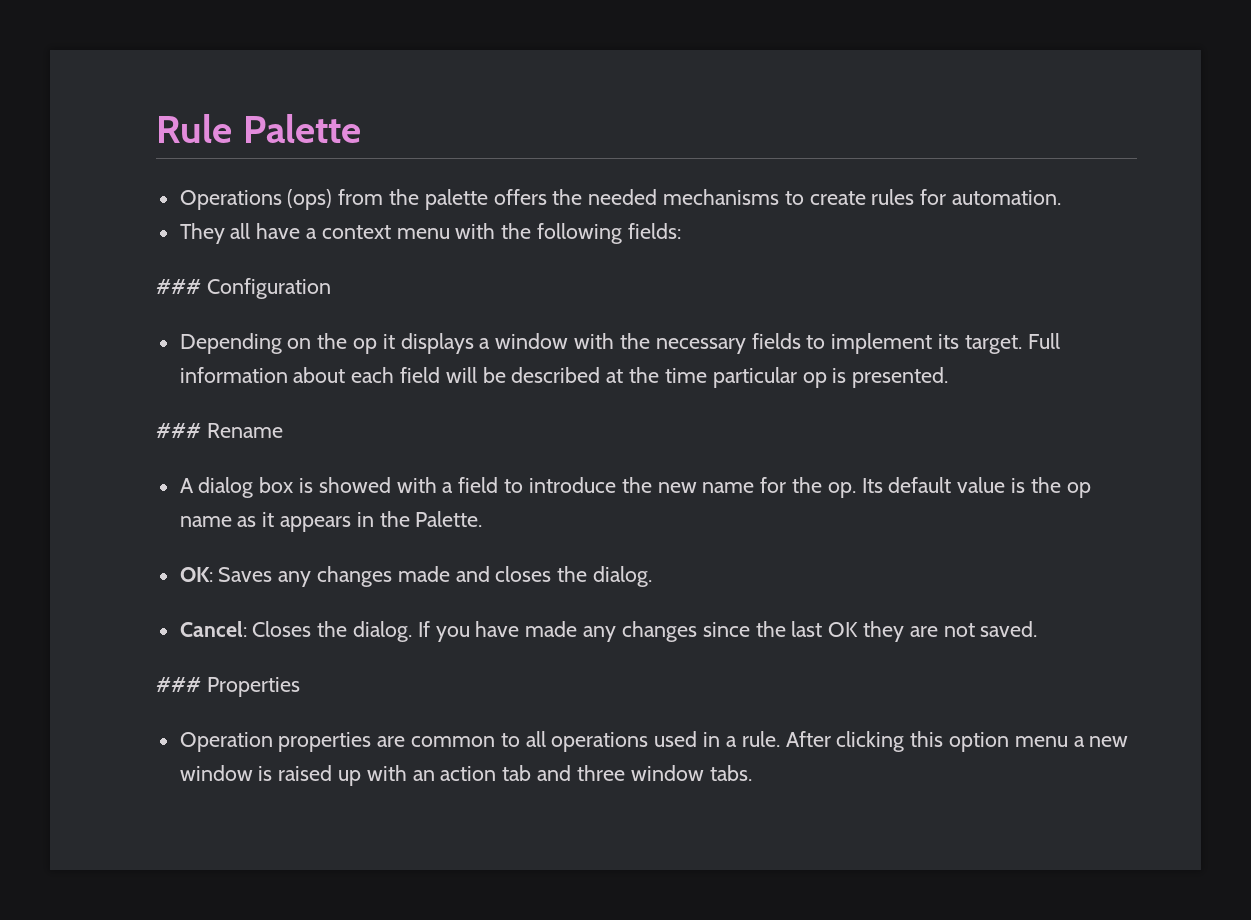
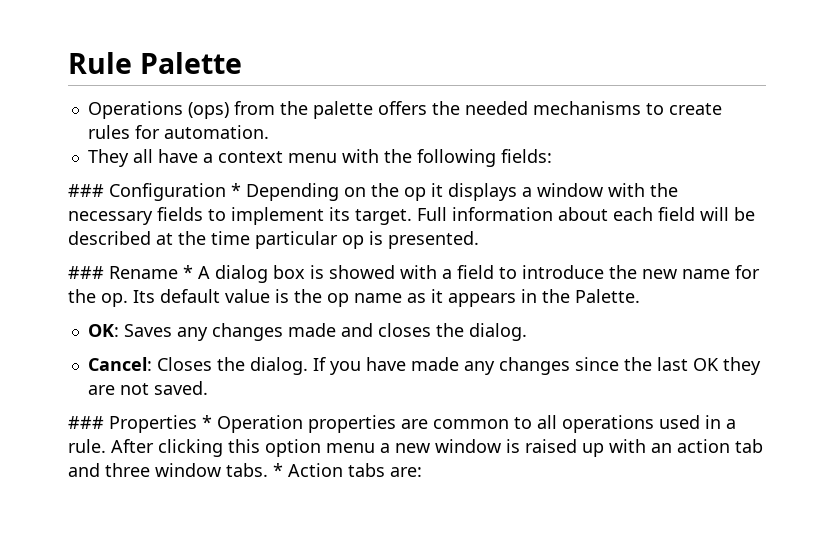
(331, 288) // -> [231,183,241,197] *
(283, 430) // -> [183,265,193,279] *
(300, 687) // -> [202,415,212,429] *
(752, 773) none -> [273,463,422,477] * Action tabs are:

